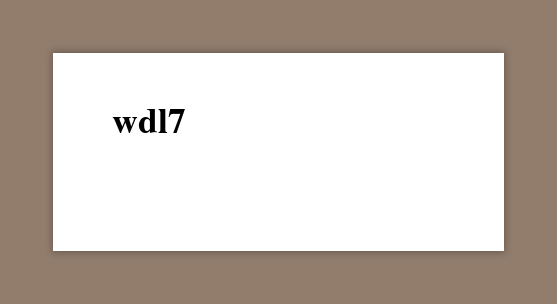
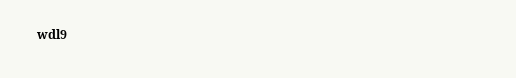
[112,109,186,133] wdl7 -> [36,29,67,39] wdl9

